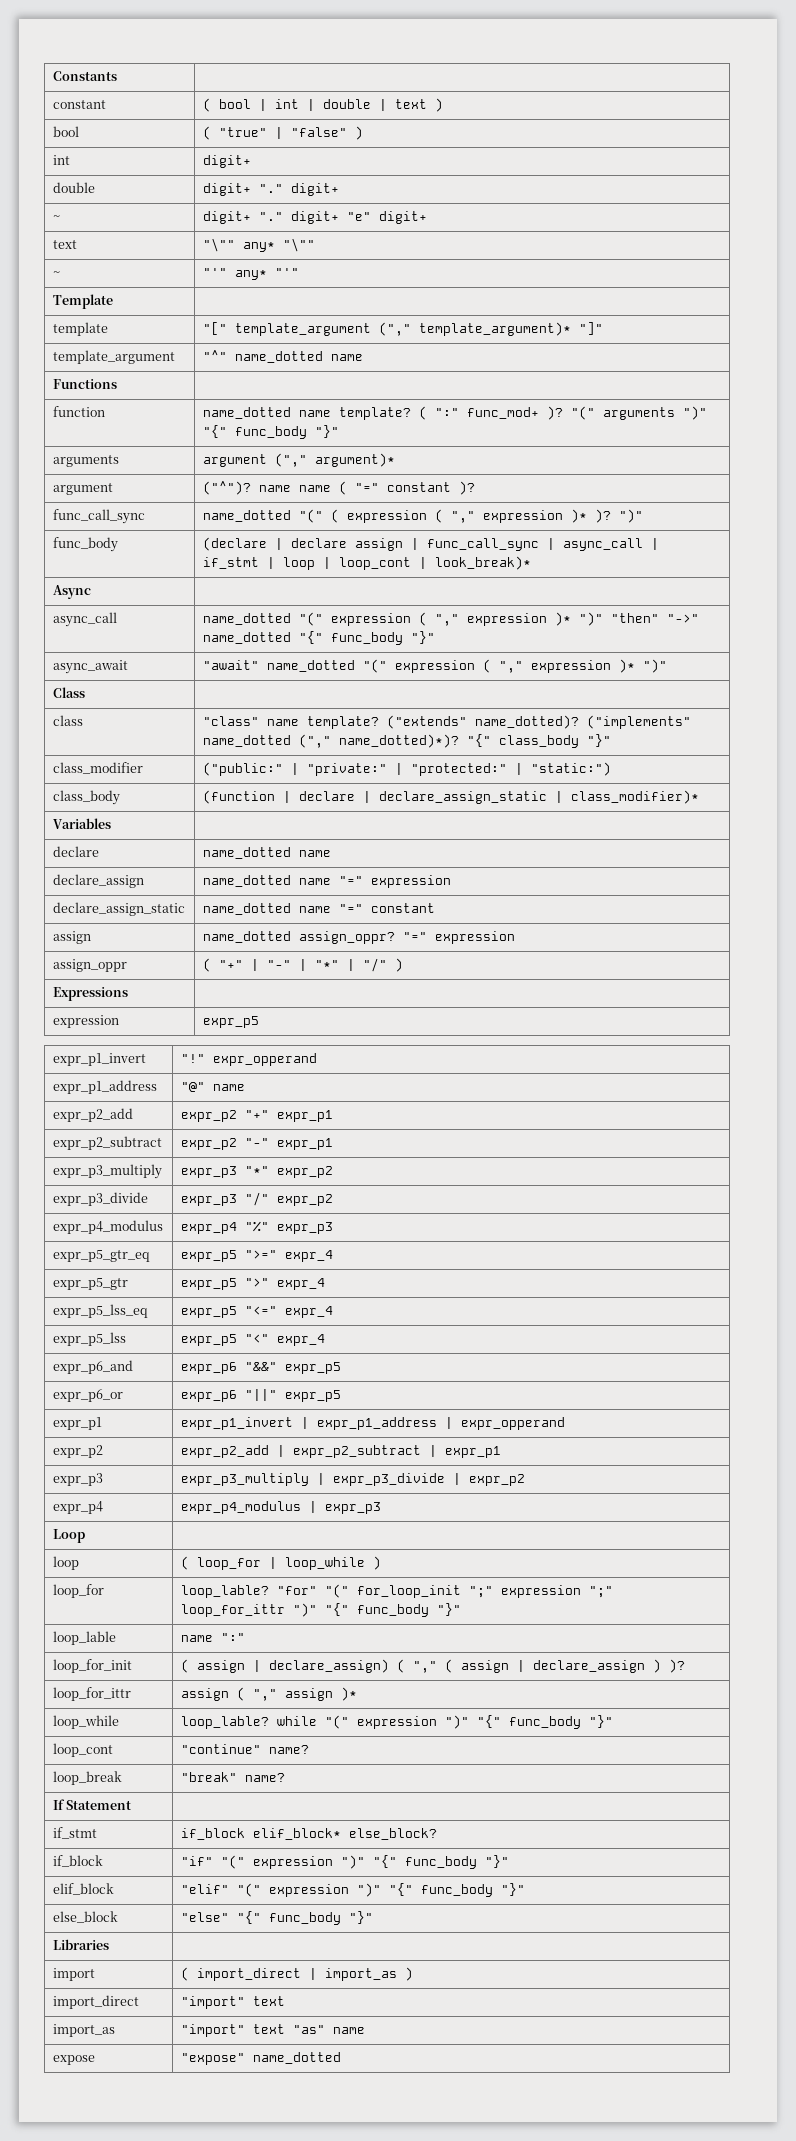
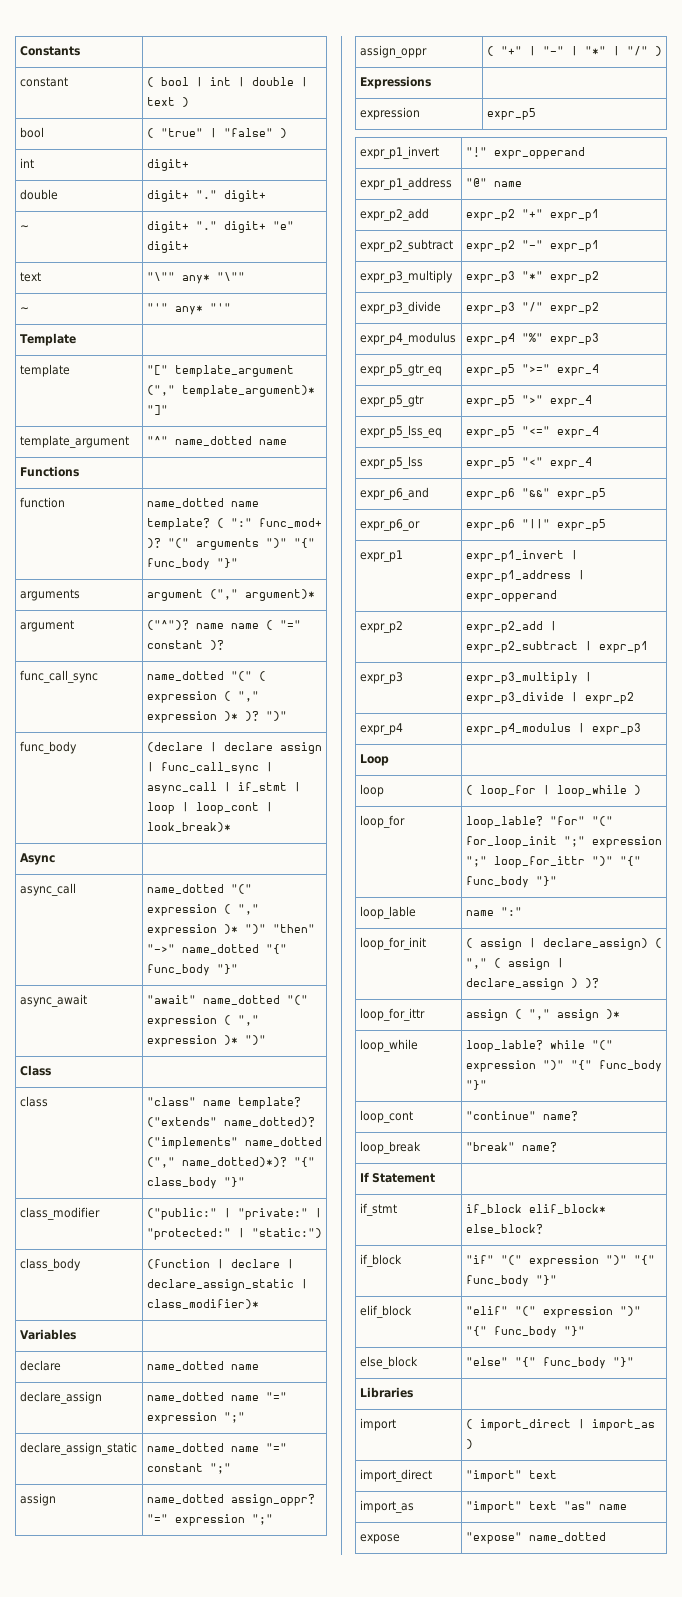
(451, 881) none -> [223,1412,245,1423] ";"
(435, 908) none -> [209,1463,231,1474] ";"
(515, 937) none -> [251,1514,273,1525] ";"

